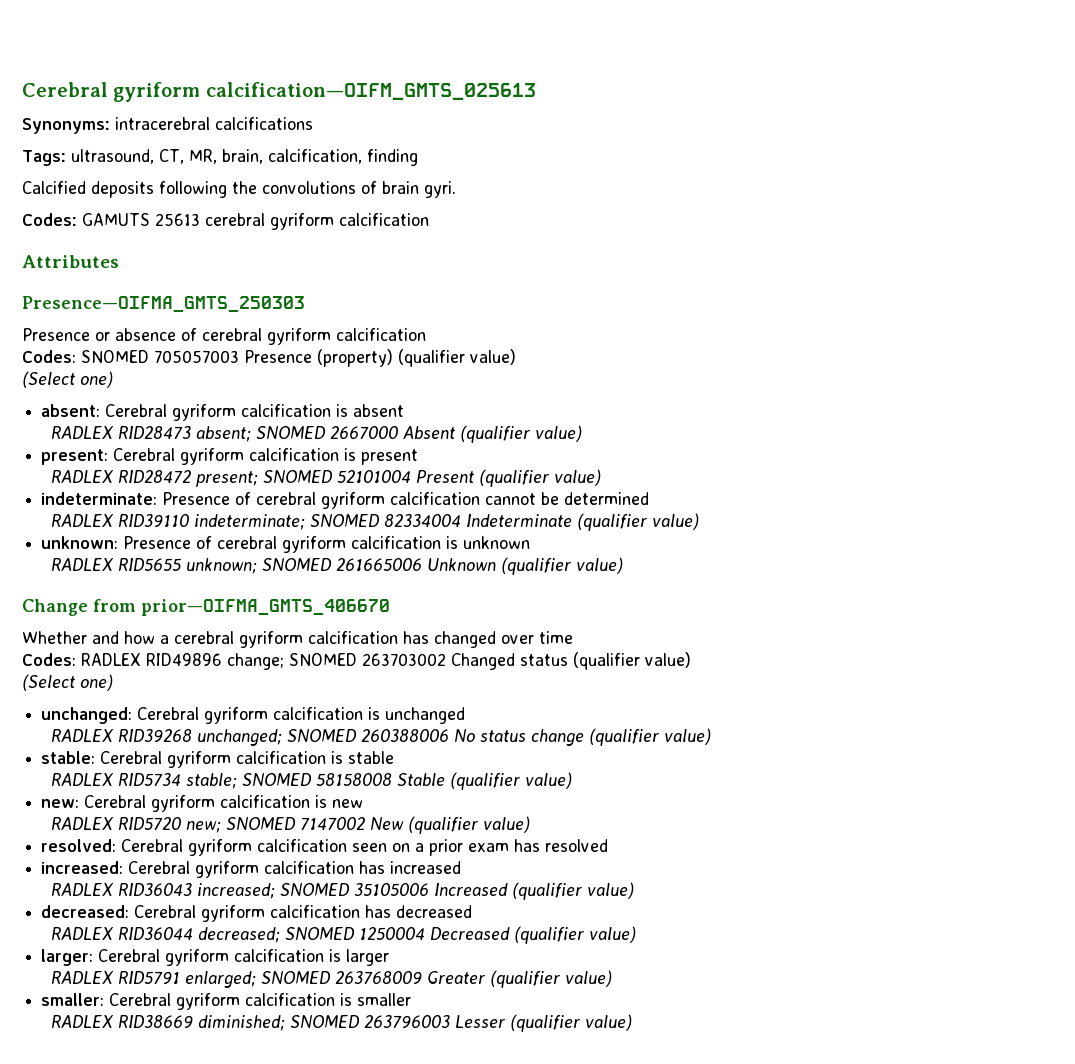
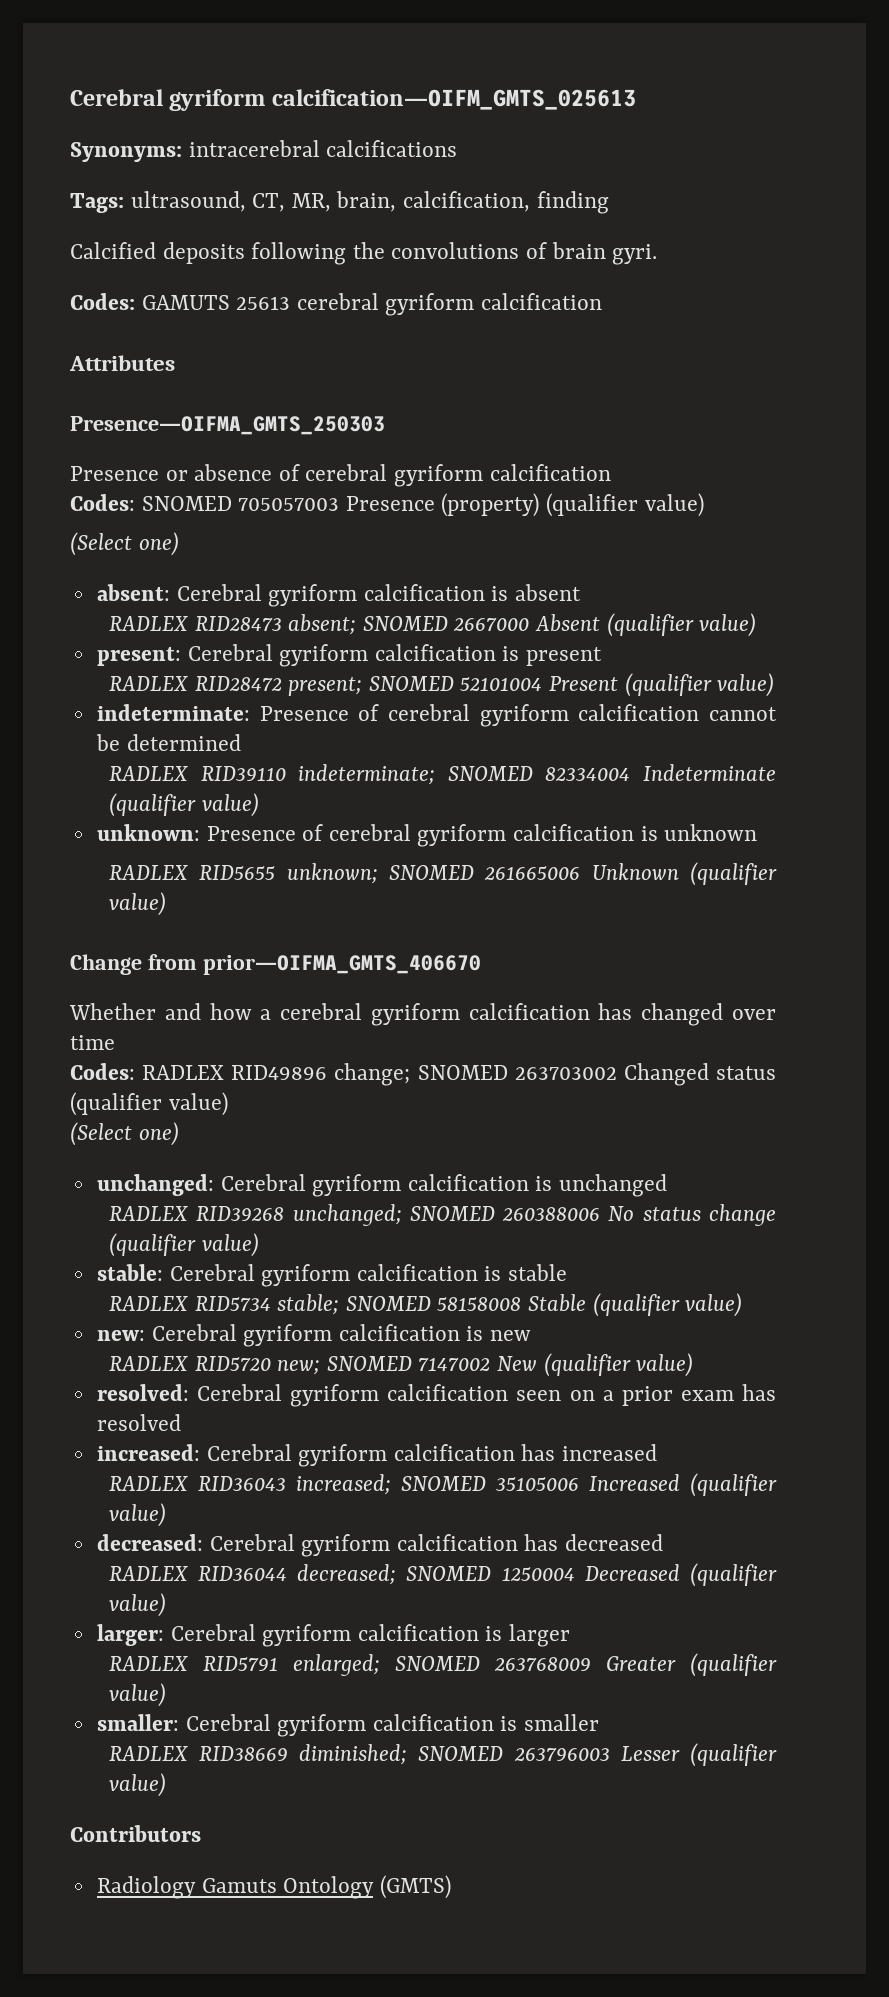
(632, 1022) none -> [70,1825,201,1842] [96,1875,451,1899] // Contributors // Radiology Gamuts Ontology (GMTS)

